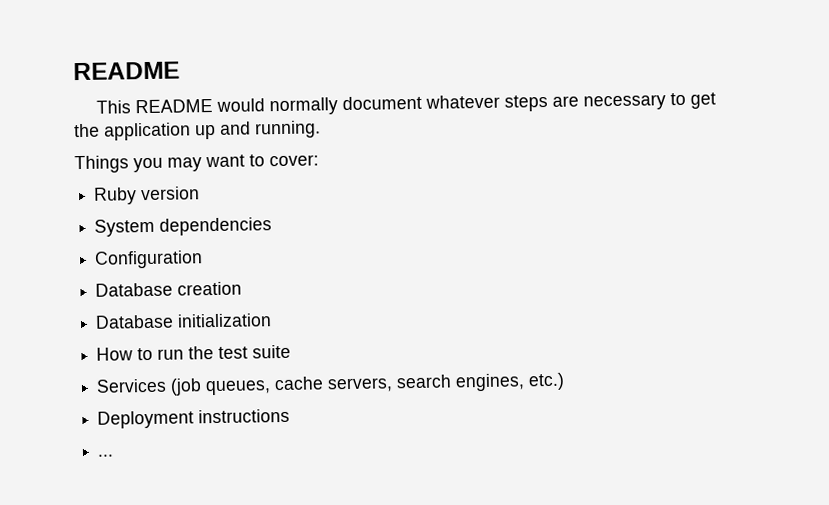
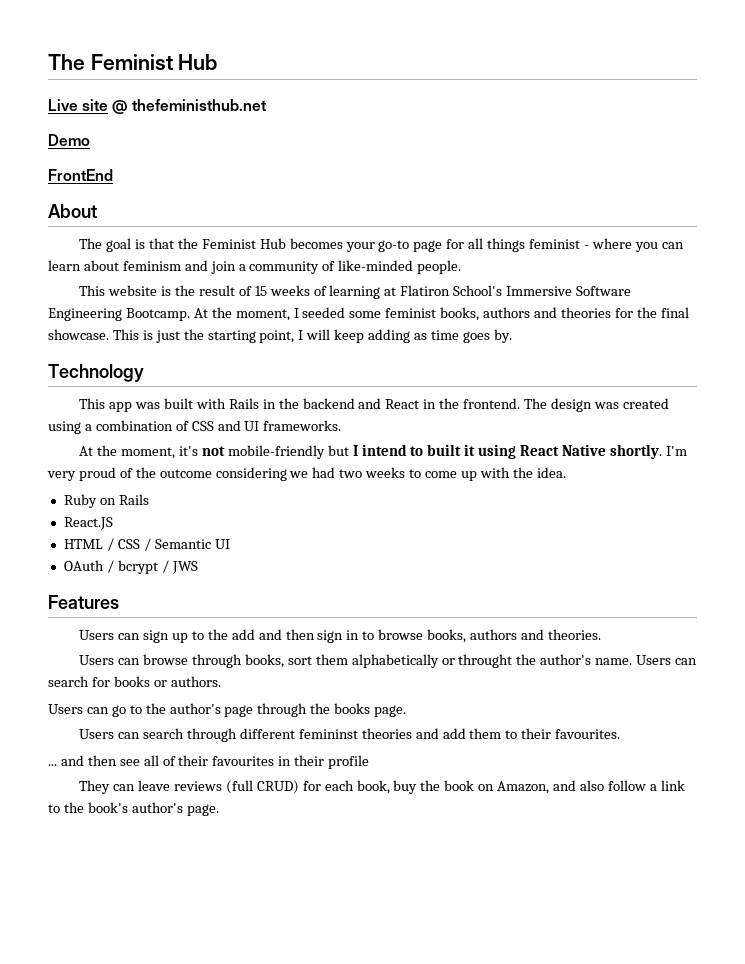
[73,61,180,81] [95,92,716,116] [74,120,321,141] [74,154,319,174] [93,186,201,205] [94,217,273,237] [94,250,204,269] [95,281,243,297] [95,313,273,329] [96,344,292,361] [96,372,566,396] [97,408,291,429] [98,454,115,457] README // This README would normally document whatever steps are necessary to get the application up and running. // Things you may want to cover: // Ruby version // System dependencies // Configuration // Database creation // Database initialization // How to run the test suite // Services (job queues, cache servers, search engines, etc.) // Deployment instructions // ... -> [48,54,218,70] [48,99,267,114] [48,134,90,146] [48,169,113,181] [48,204,97,218] [79,238,684,252] [48,260,462,274] [79,285,632,299] [48,307,689,321] [48,329,512,343] [48,364,144,382] [79,398,669,412] [48,420,342,434] [79,444,687,459] [47,467,566,481] [63,494,149,508] [63,517,113,530] [63,538,230,551] [63,560,198,574] [48,595,119,609] [79,629,601,643] [79,654,698,668] [48,676,221,687] [48,703,407,717] [79,728,621,742] [48,755,370,769] [79,780,685,794] [48,802,219,816] The Feminist Hub // Live site @ thefeministhub.net // Demo // FrontEnd // About // The goal is that the Feminist Hub becomes your go-to page for all things feminist - where you can learn about feminism and join a community of like-minded people. // This website is the result of 15 weeks of learning at Flatiron School's Immersive Software Engineering Bootcamp. At the moment, I seeded some feminist books, authors and theories for the final showcase. This is just the starting point, I will keep adding as time goes by. // Technology // This app was built with Rails in the backend and React in the frontend. The design was created using a combination of CSS and UI frameworks. // At the moment, it's not mobile-friendly but I intend to built it using React Native shortly. I'm very proud of the outcome considering we had two weeks to come up with the idea. // Ruby on Rails // React.JS // HTML / CSS / Semantic UI // OAuth / bcrypt / JWS // Features // Users can sign up to the add and then sign in to browse books, authors and theories. // Users can browse through books, sort them alphabetically or throught the author's name. Users can search for books or authors. // Users can go to the author's page through the books page. // Users can search through different femininst theories and add them to their favourites. // ... and then see all of their favourites in their profile // They can leave reviews (full CRUD) for each book, buy the book on Amazon, and also follow a link to the book's author's page.

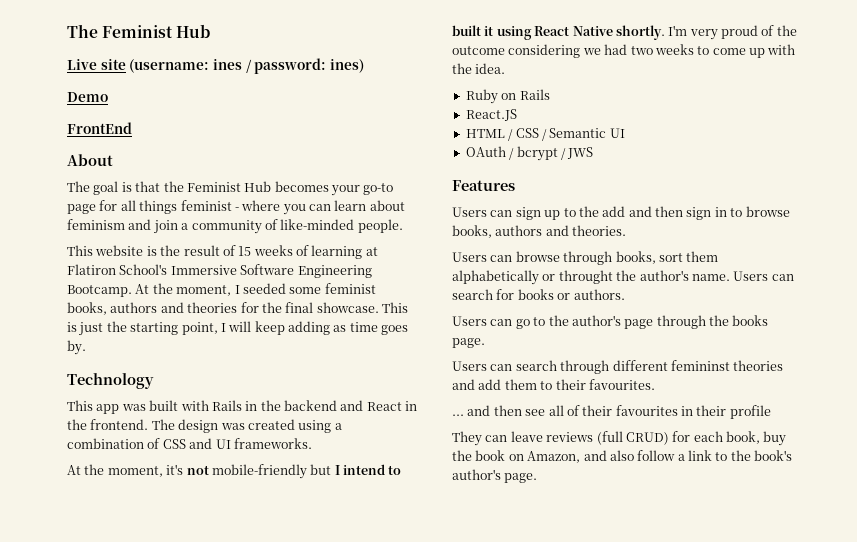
[112,99,267,114] @ thefeministhub.net -> [129,58,364,74] (username: ines / password: ines)

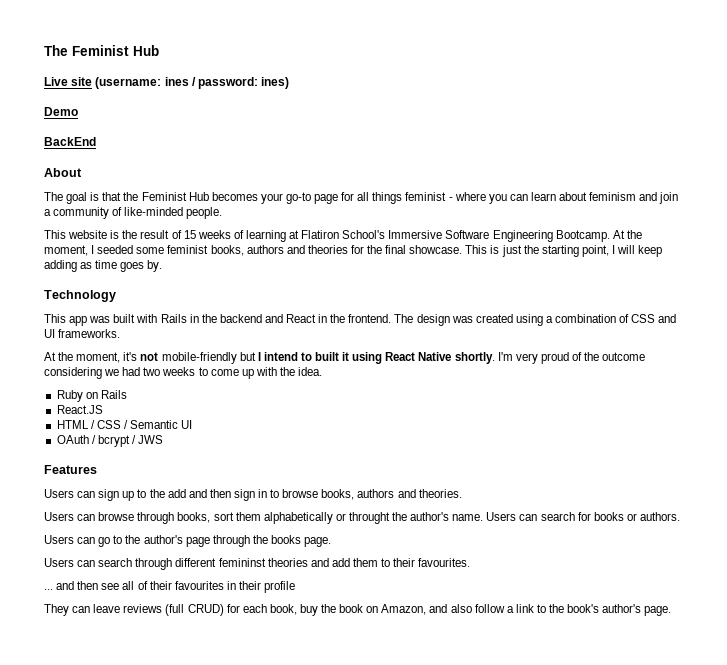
[67,122,132,134] FrontEnd -> [44,137,96,146] BackEnd

